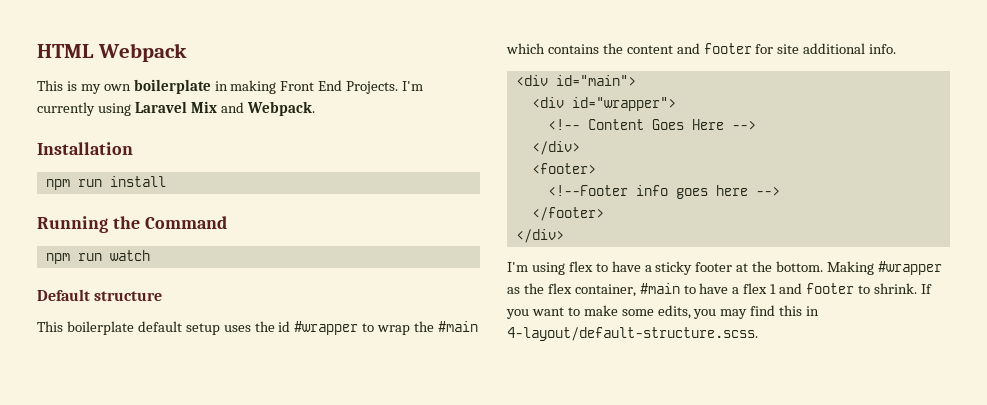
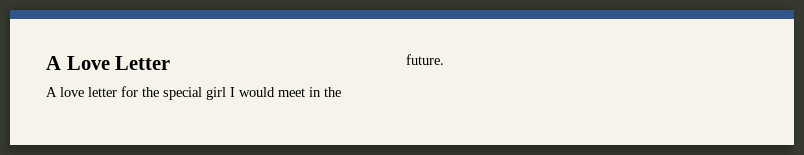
[37,43,187,62] [37,79,424,94] [37,101,315,116] [37,142,133,155] [45,176,166,190] [37,216,227,233] [45,250,150,264] [37,289,163,301] [37,321,479,335] [506,43,897,54] [515,75,636,86] [531,97,676,111] [547,119,756,130] [531,141,580,155] [531,163,596,174] [547,185,780,199] [531,207,604,221] [515,229,564,243] [507,261,942,275] [507,283,932,297] [506,305,820,319] [507,327,758,341] HTML Webpack // This is my own boilerplate in making Front End Projects. I'm currently using Laravel Mix and Webpack. // Installation // npm run install // Running the Command // npm run watch // Default structure // This boilerplate default setup uses the id #wrapper to wrap the #main which contains the content and footer for site additional info. // <div id="main"> // <div id="wrapper"> // <!-- Content Goes Here --> // </div> // <footer> // <!--Footer info goes here --> // </footer> // </div> // I'm using flex to have a sticky footer at the bottom. Making #wrapper as the flex container, #main to have a flex 1 and footer to shrink. If you want to make some edits, you may find this in 4-layout/default-structure.scss. -> [46,56,171,70] [46,86,341,100] [406,54,444,65] A Love Letter // A love letter for the special girl I would meet in the future.

